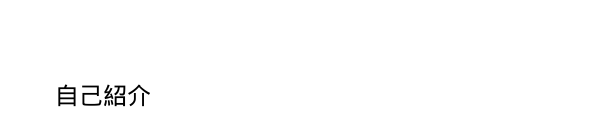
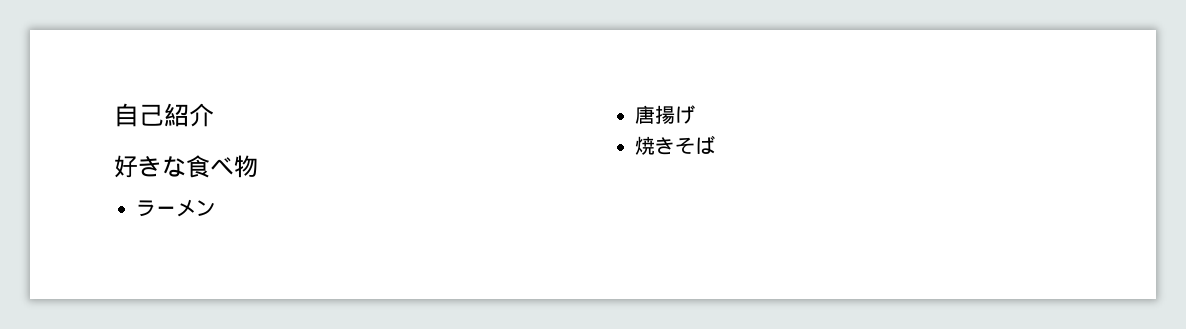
(151, 95) none -> [114,155,258,178] [136,199,216,217] [635,105,695,124] [635,135,715,155] // 好きな食べ物 // ラーメン // 唐揚げ // 焼きそば

